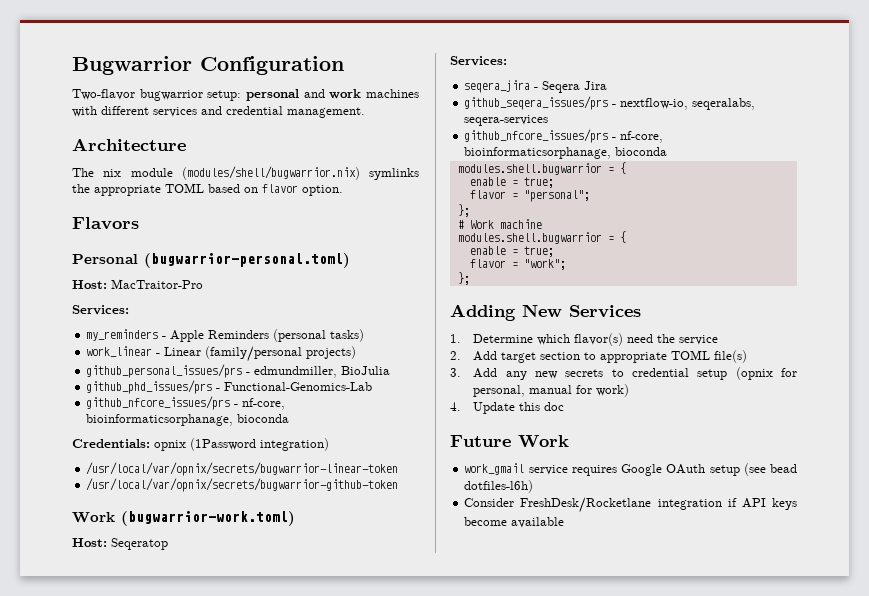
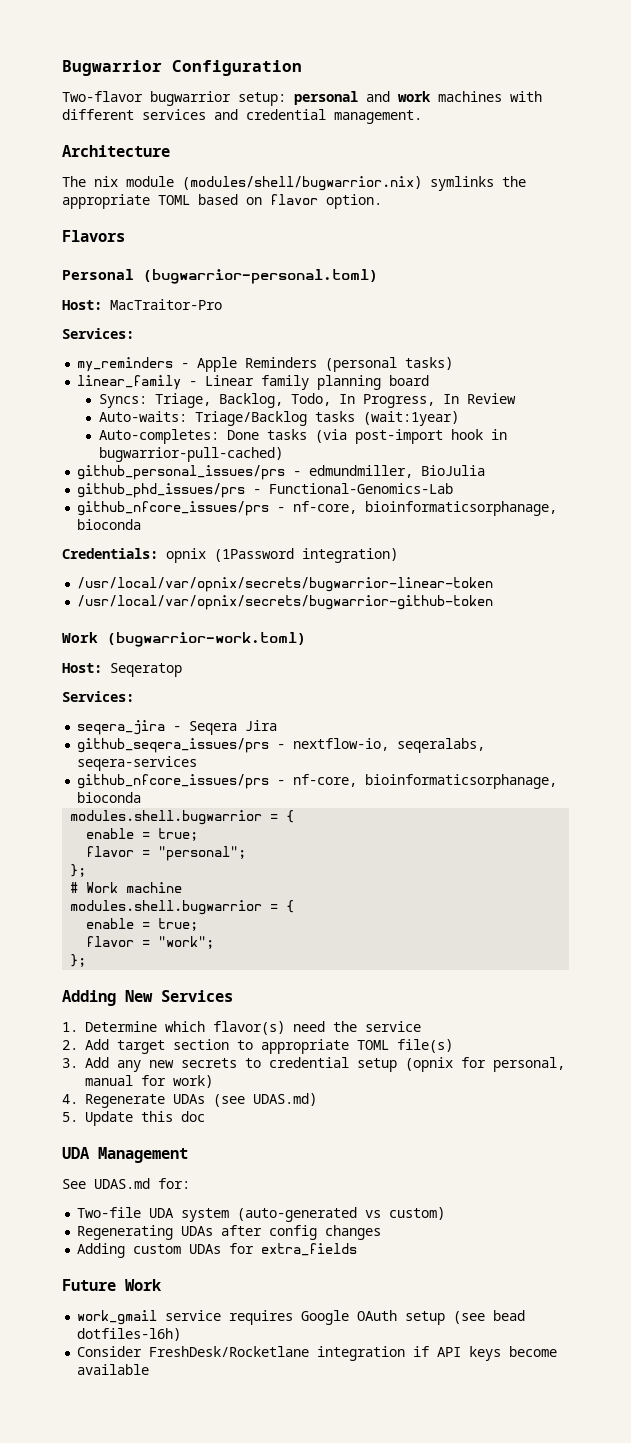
[86,346,153,357] work_linear -> [77,375,182,390] linear_family
[205,346,357,362] (family/personal projects) -> [261,375,430,390] [98,393,516,408] [98,411,459,426] [98,429,507,444] [98,447,283,462] family planning board // Syncs: Triage, Backlog, Todo, In Progress, In Review // Auto-waits: Triage/Backlog tasks (wait:1year) // Auto-completes: Done tasks (via post-import hook in bugwarrior-pull-cached)
[473,402,565,414] Update this doc -> [85,1093,317,1108] [62,1111,205,1126] [62,1147,188,1163] [62,1178,190,1189] [77,1207,446,1222] [77,1225,382,1240] [77,1243,358,1258] Regenerate UDAs (see UDAS.md) // 5. Update this doc // UDA Management // See UDAS.md for: // Two-file UDA system (auto-generated vs custom) // Regenerating UDAs after config changes // Adding custom UDAs for extra_fields

